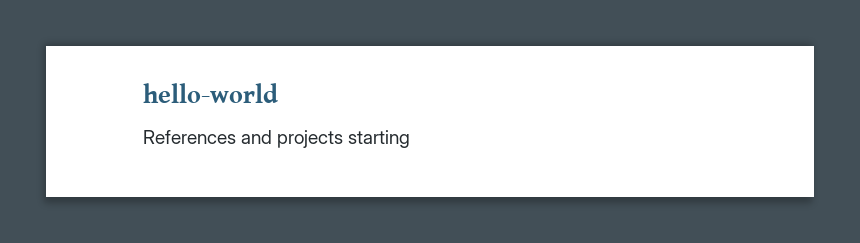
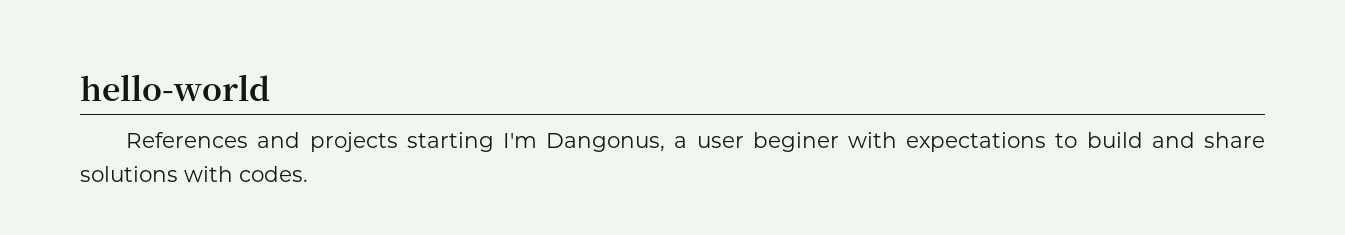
(411, 139) none -> [502,132,1265,152] [80,166,308,182] I'm Dangonus, a user beginer with expectations to build and share solutions with codes.

